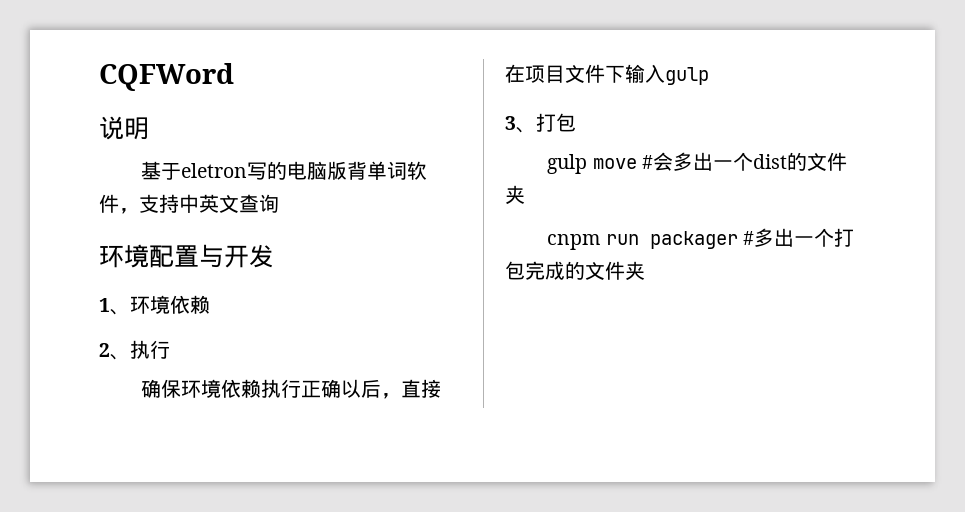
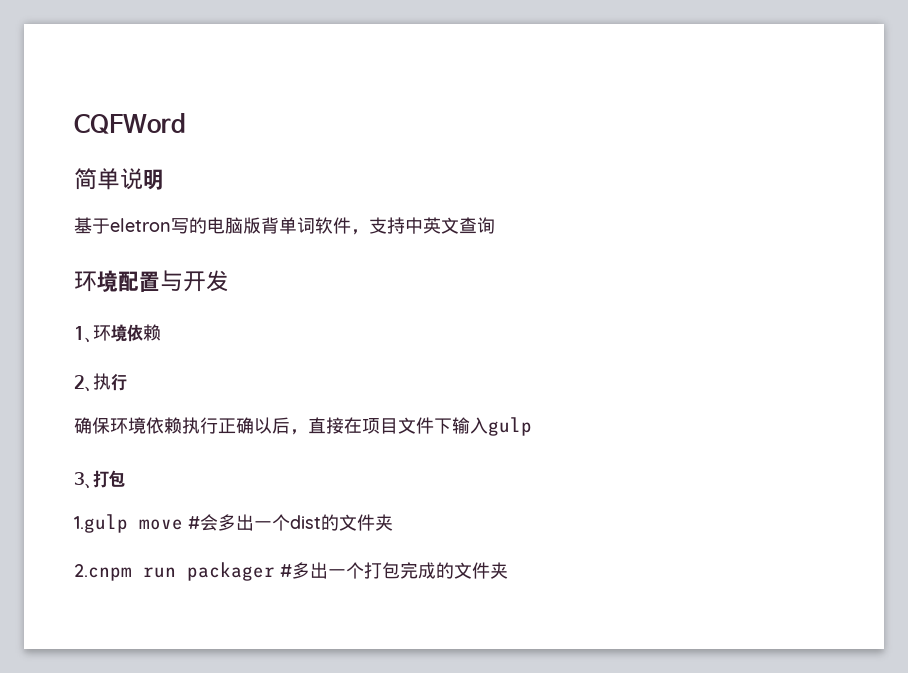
(234, 77) none -> [74,168,120,190] 简单
[547,154,588,174] gulp -> [74,514,128,533] 1.gulp
[547,234,601,250] cnpm -> [74,564,132,581] 2.cnpm

